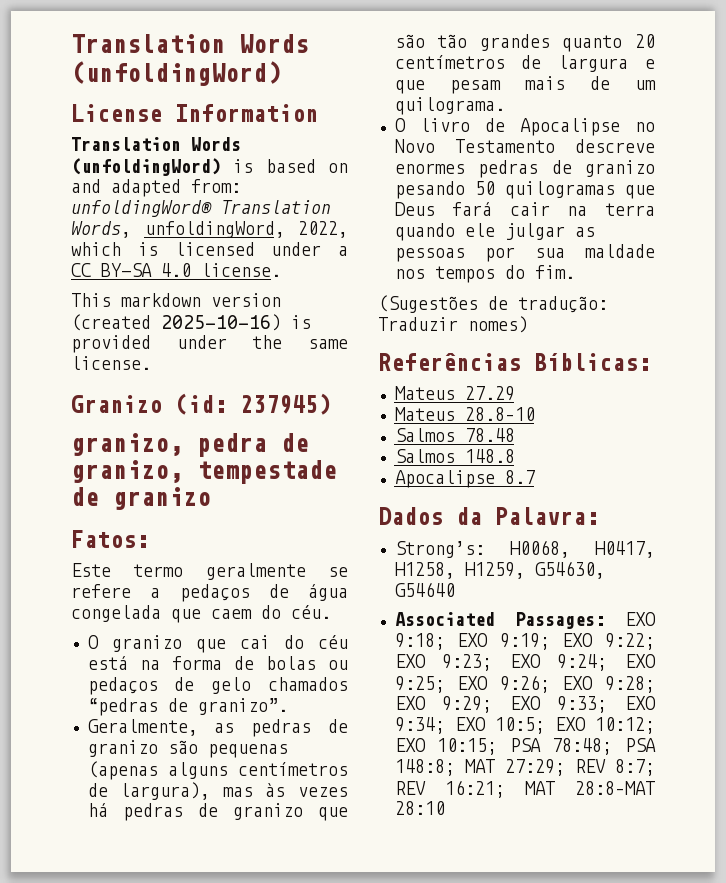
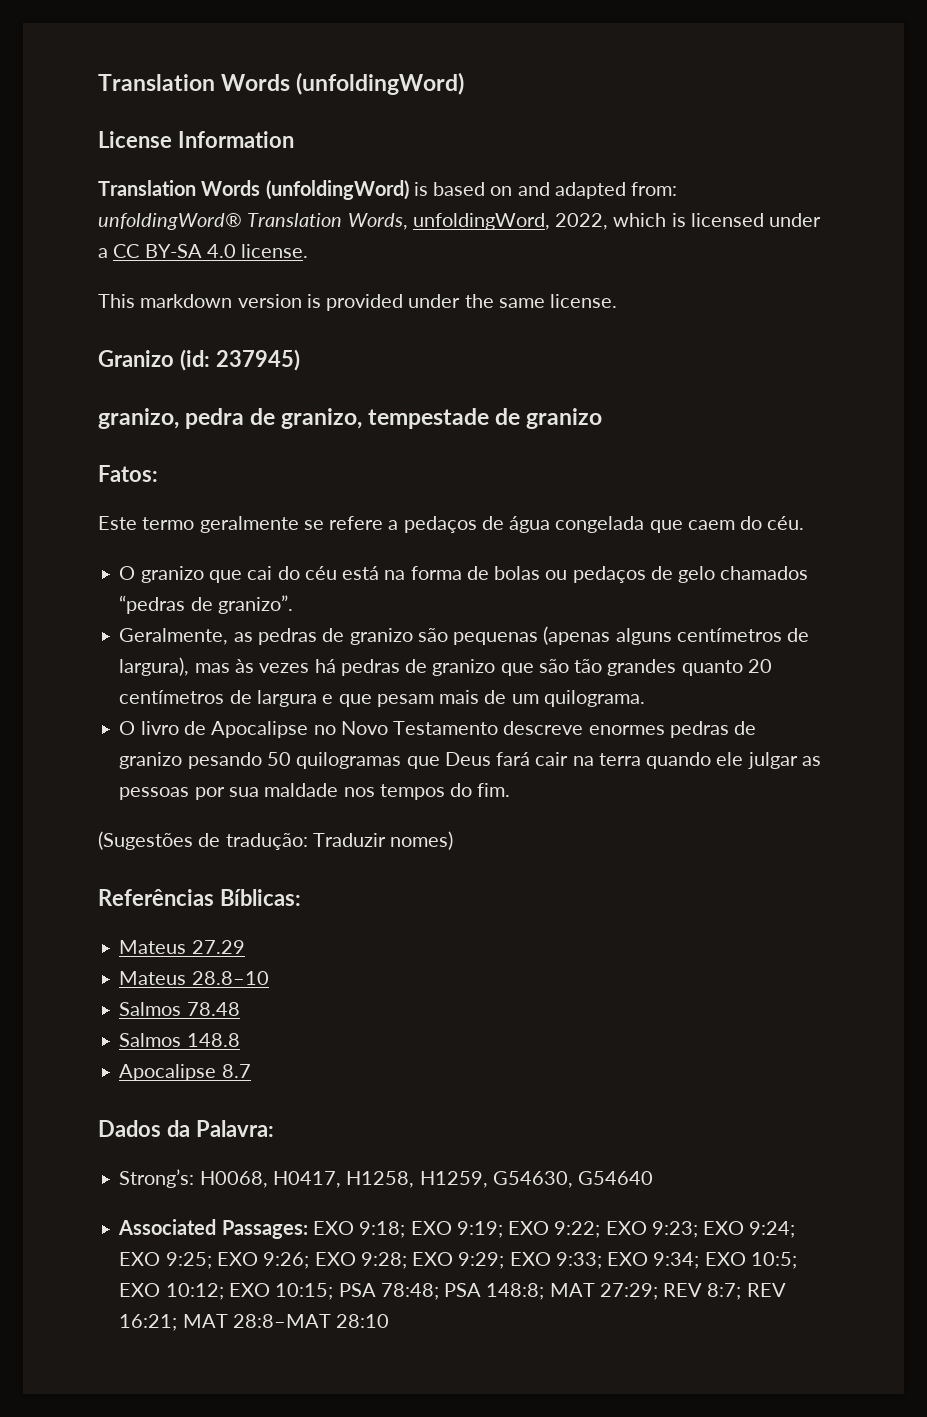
[71,314,281,331] (created 2025-10-16) -> (302, 301) none

